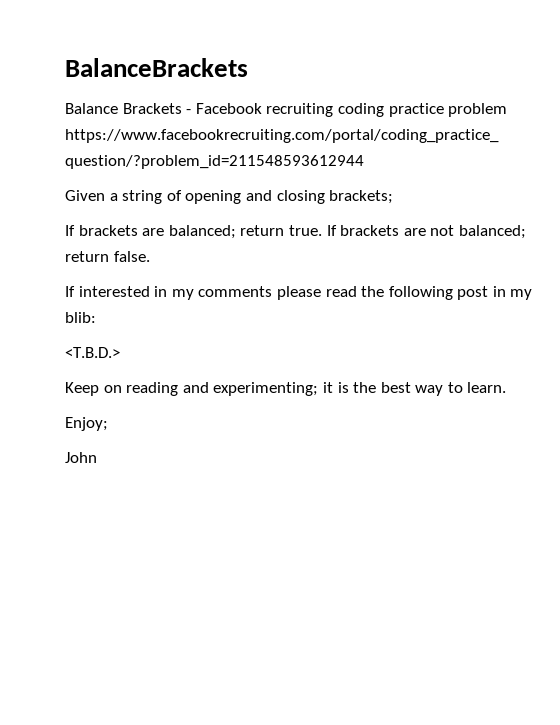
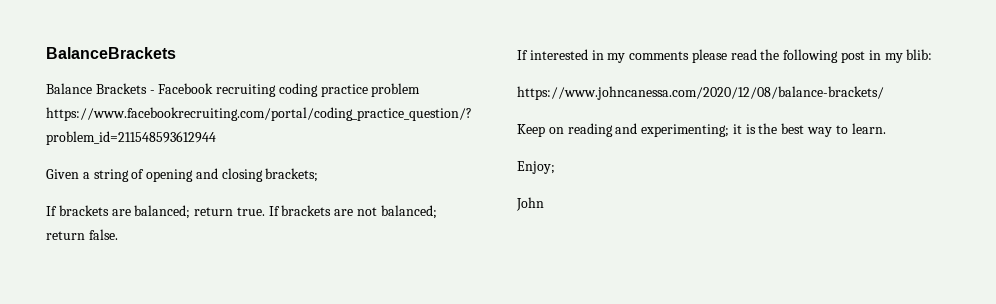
[65,347,120,358] <T.B.D.> -> [517,86,884,100] https://www.johncanessa.com/2020/12/08/balance-brackets/

